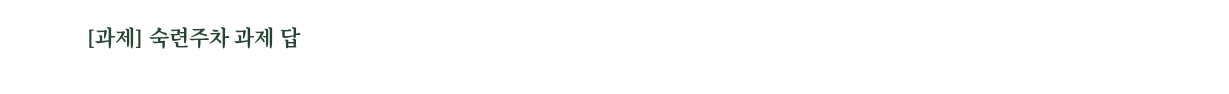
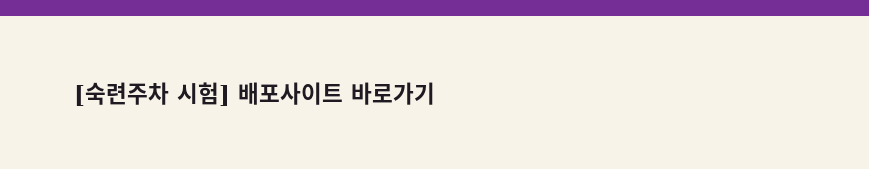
[87,26,302,49] [과제] 숙련주차 과제 답 -> [74,82,435,106] [숙련주차 시험] 배포사이트 바로가기

